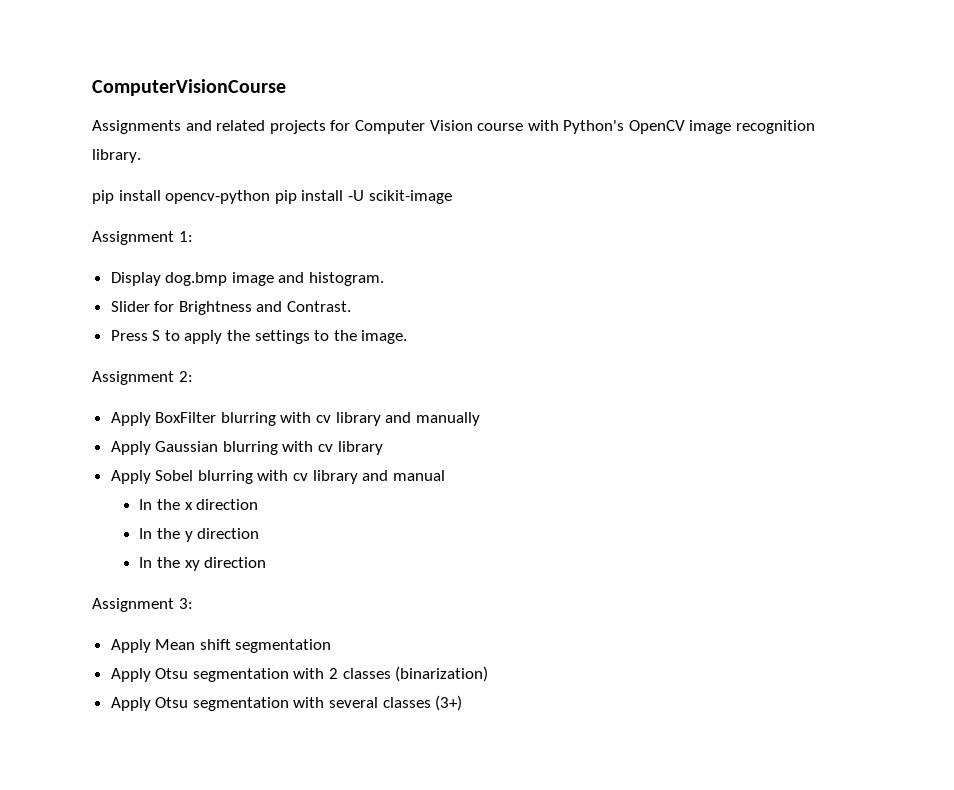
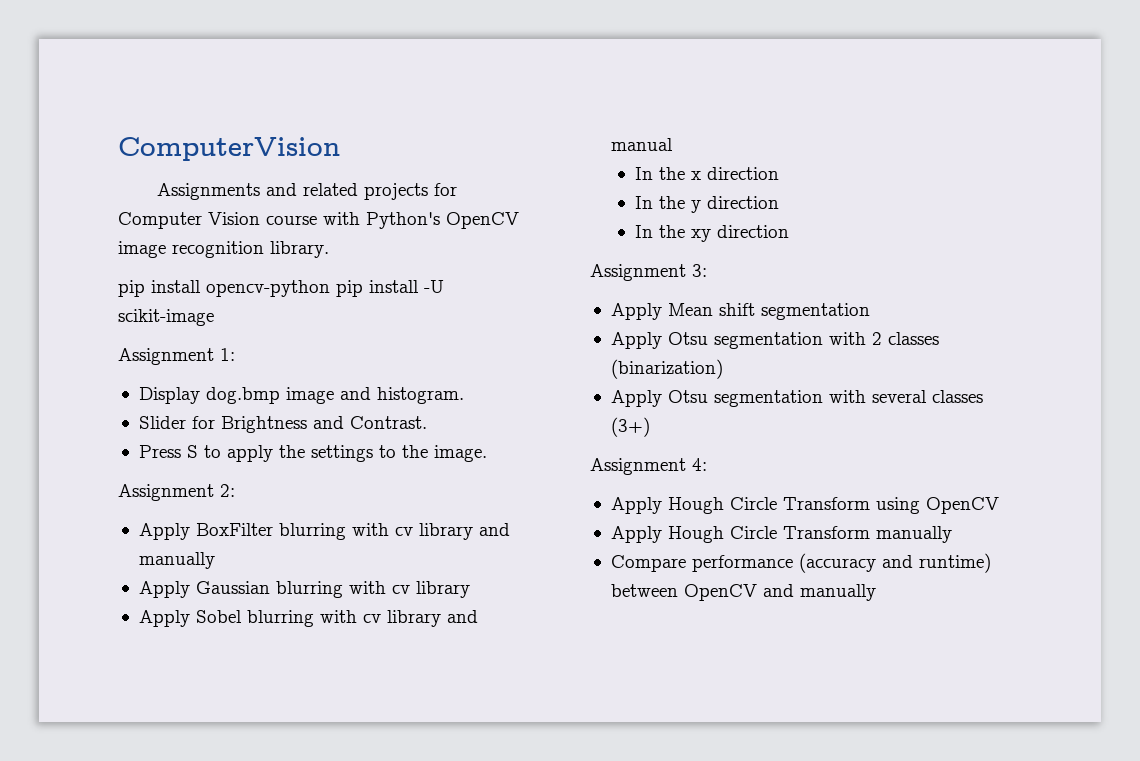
[92,79,286,96] ComputerVisionCourse -> [118,137,340,161] ComputerVision
(463, 703) none -> [590,458,707,475] [610,497,999,514] [610,526,952,543] [610,553,991,573] [610,584,876,601] // Assignment 4: // Apply Hough Circle Transform using OpenCV // Apply Hough Circle Transform manually // Compare performance (accuracy and runtime) between OpenCV and manually

